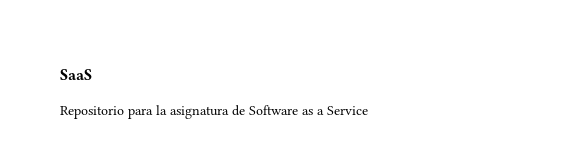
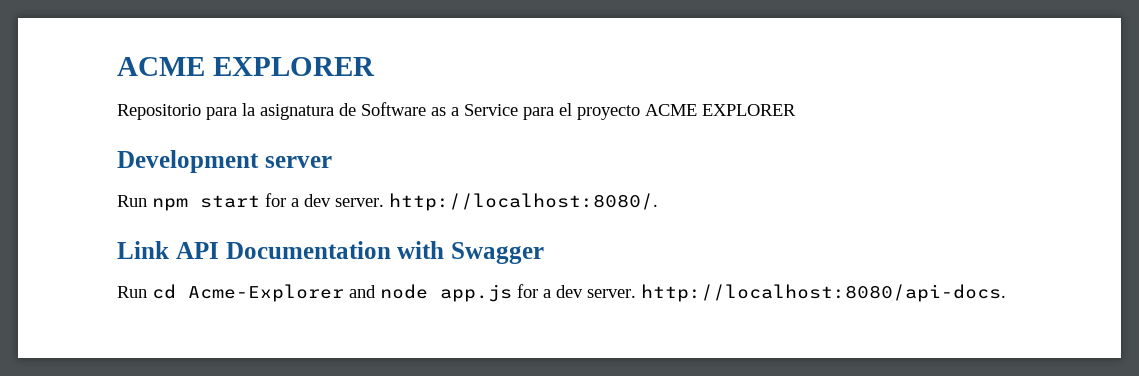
[60,69,92,80] SaaS -> [117,57,375,76] ACME EXPLORER
(368, 110) none -> [523,103,796,120] [117,150,332,173] [117,193,658,211] [117,241,544,264] [117,284,1006,302] para el proyecto ACME EXPLORER // Development server // Run npm start for a dev server. http://localhost:8080/. // Link API Documentation with Swagger // Run cd Acme-Explorer and node app.js for a dev server. http://localhost:8080/api-docs.

